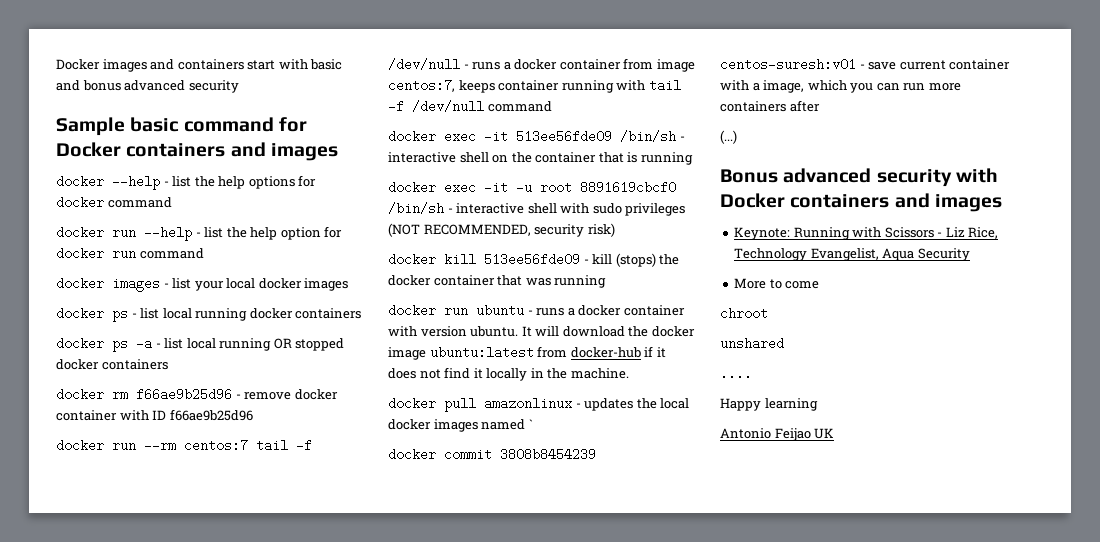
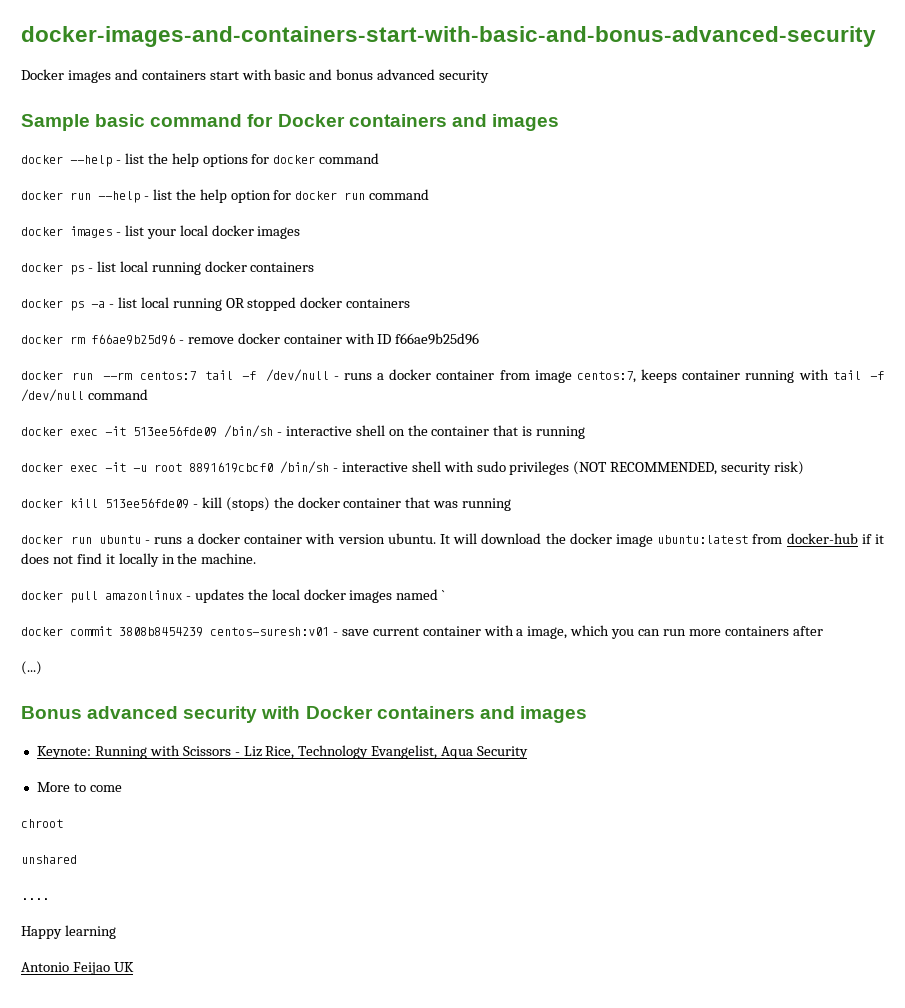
(56, 64) none -> [21,26,876,47] docker-images-and-containers-start-with-basic-and-bonus-advanced-security //

